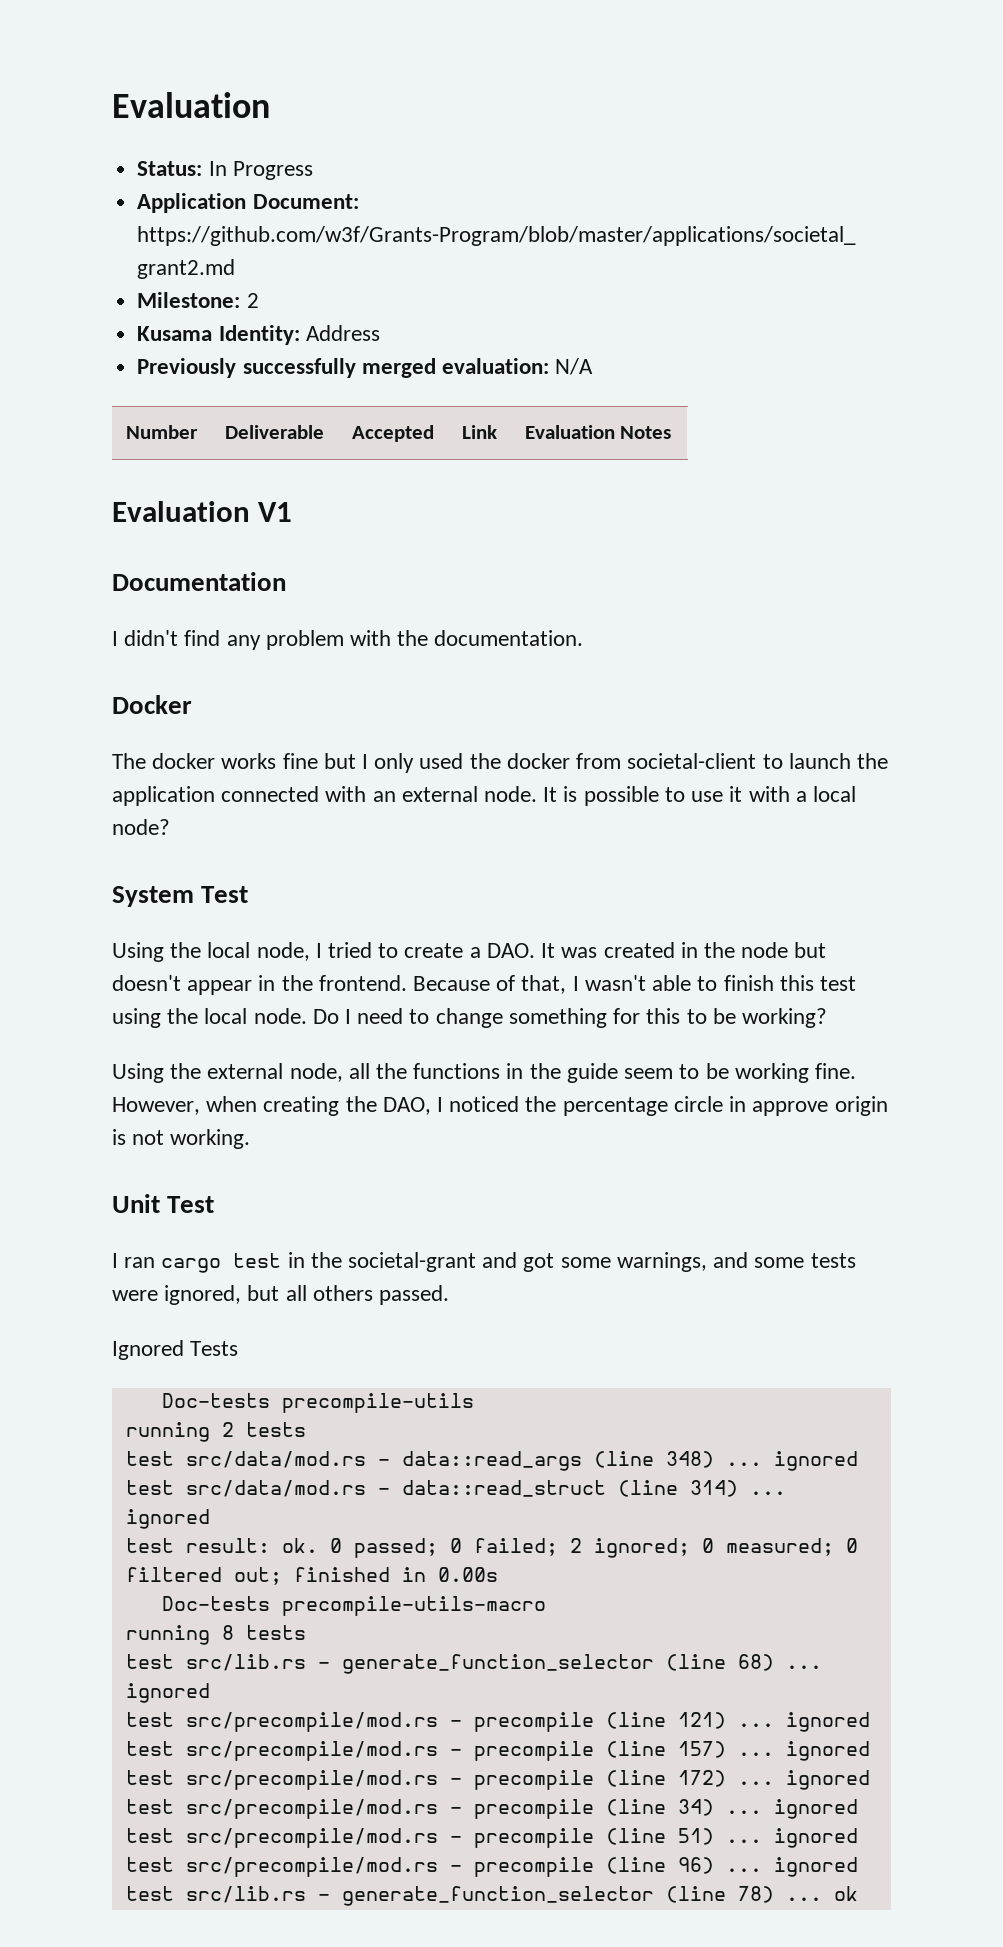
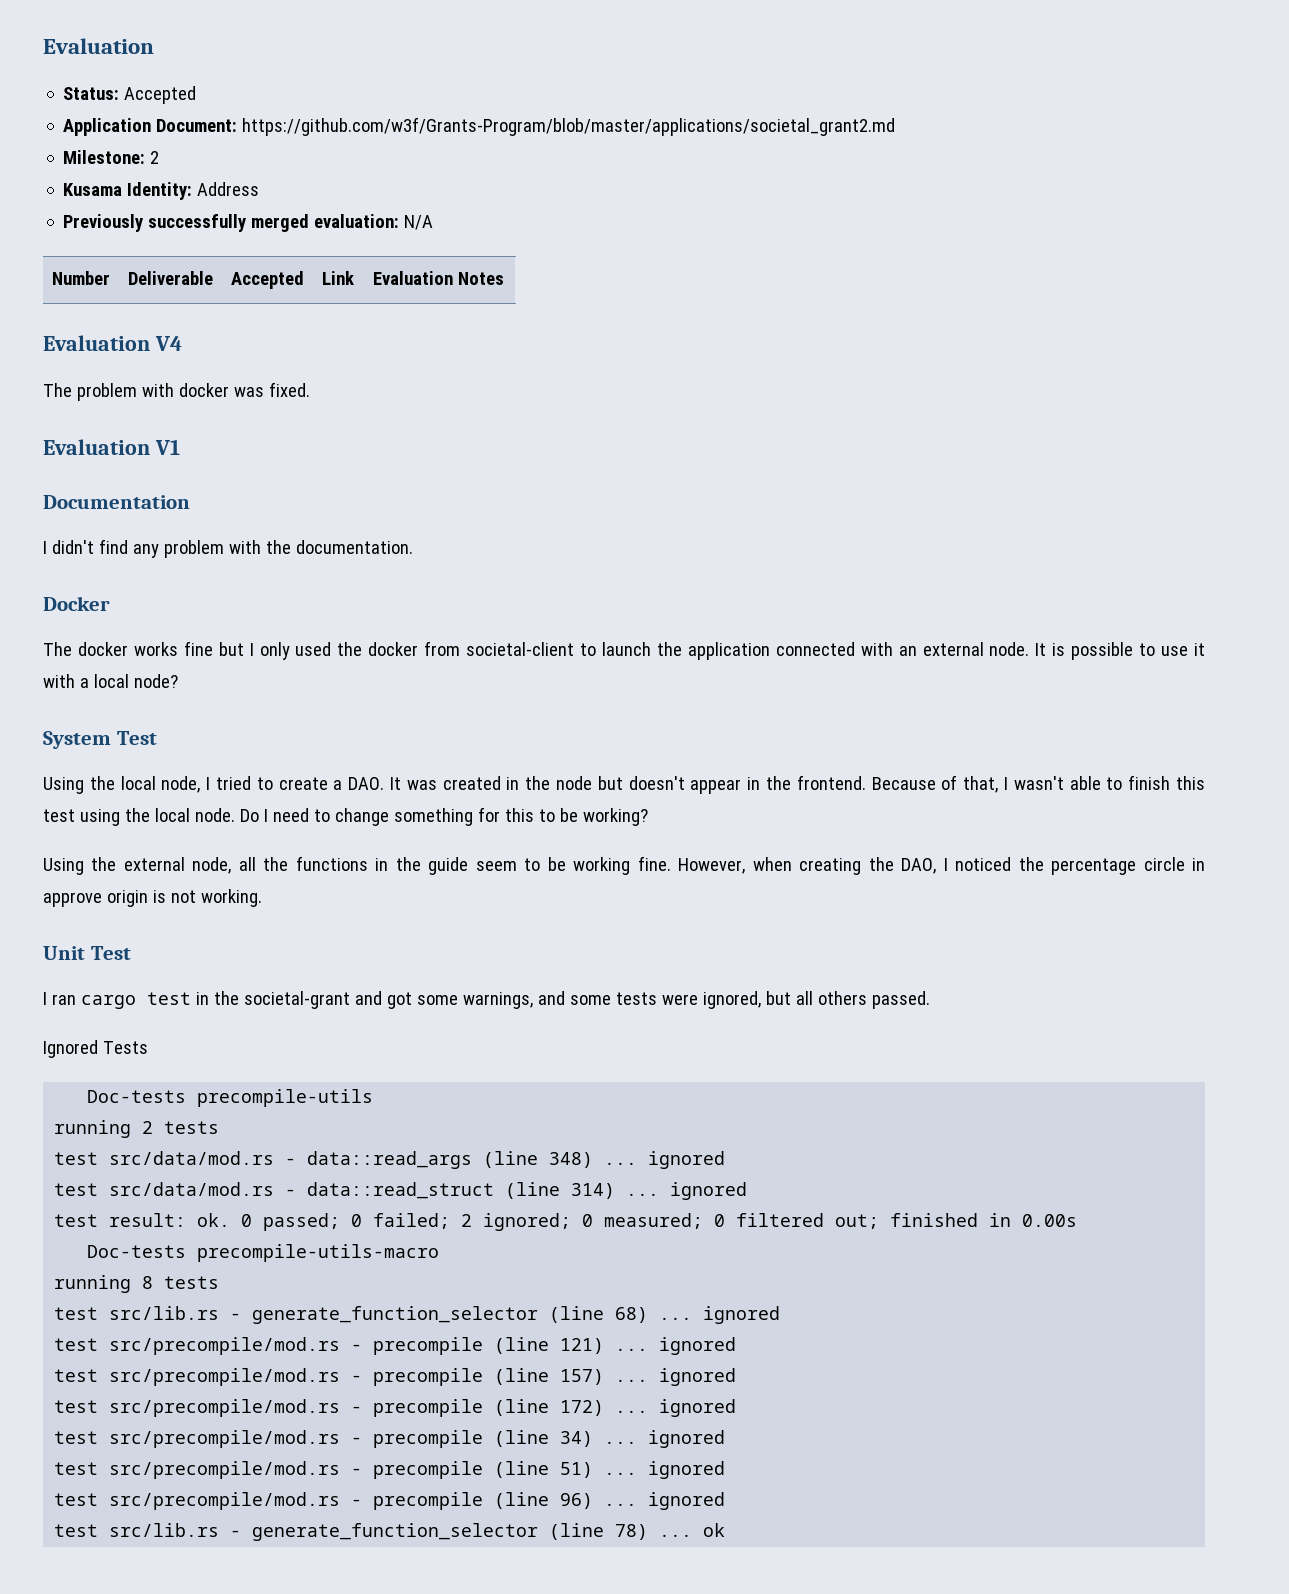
[208,161,313,180] In Progress -> [124,86,197,104] Accepted
(672, 432) none -> [43,335,182,351] [43,382,310,401] // Evaluation V4 // The problem with docker was fixed.

